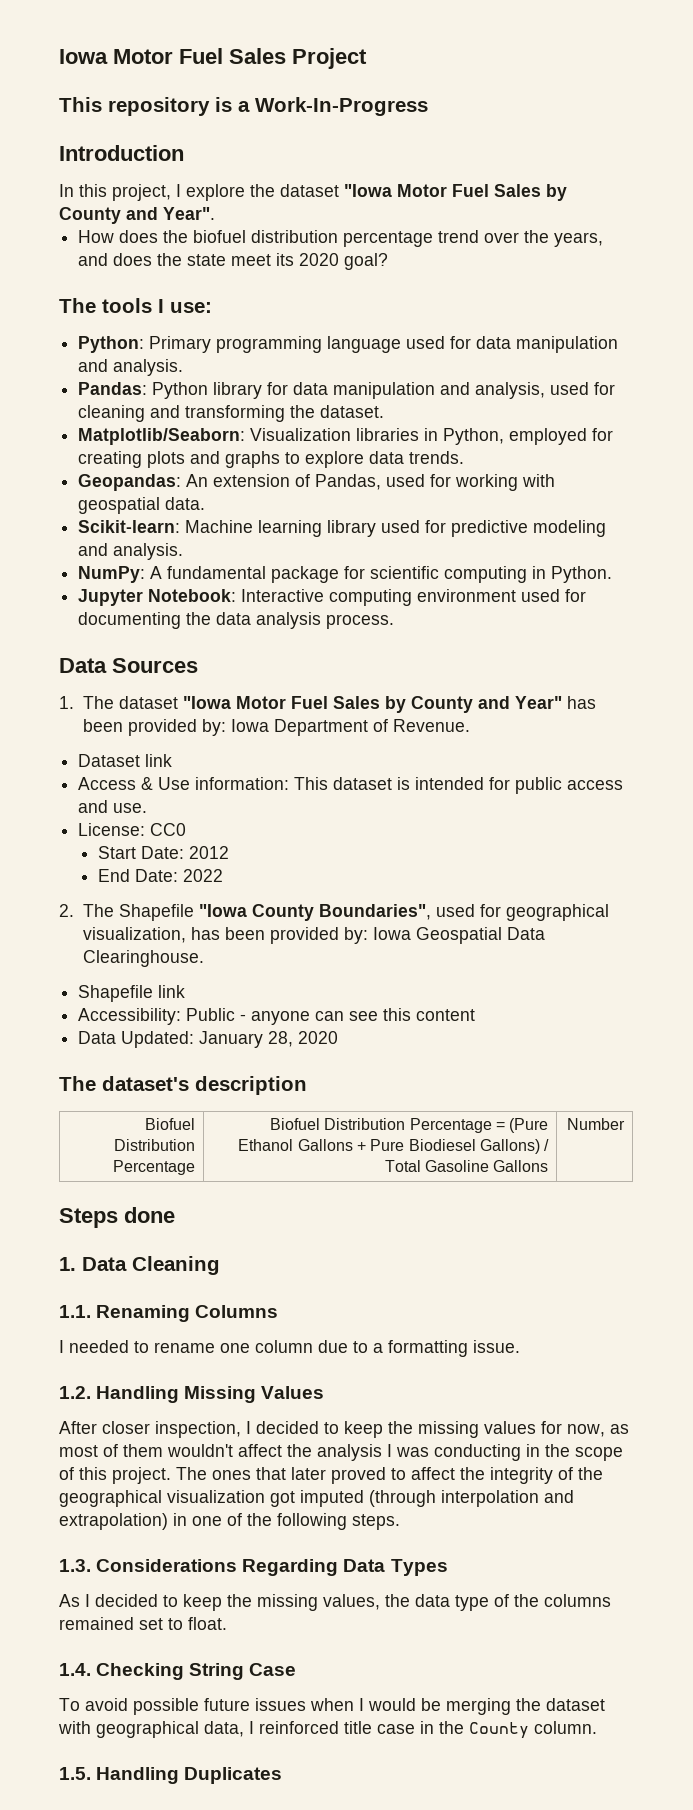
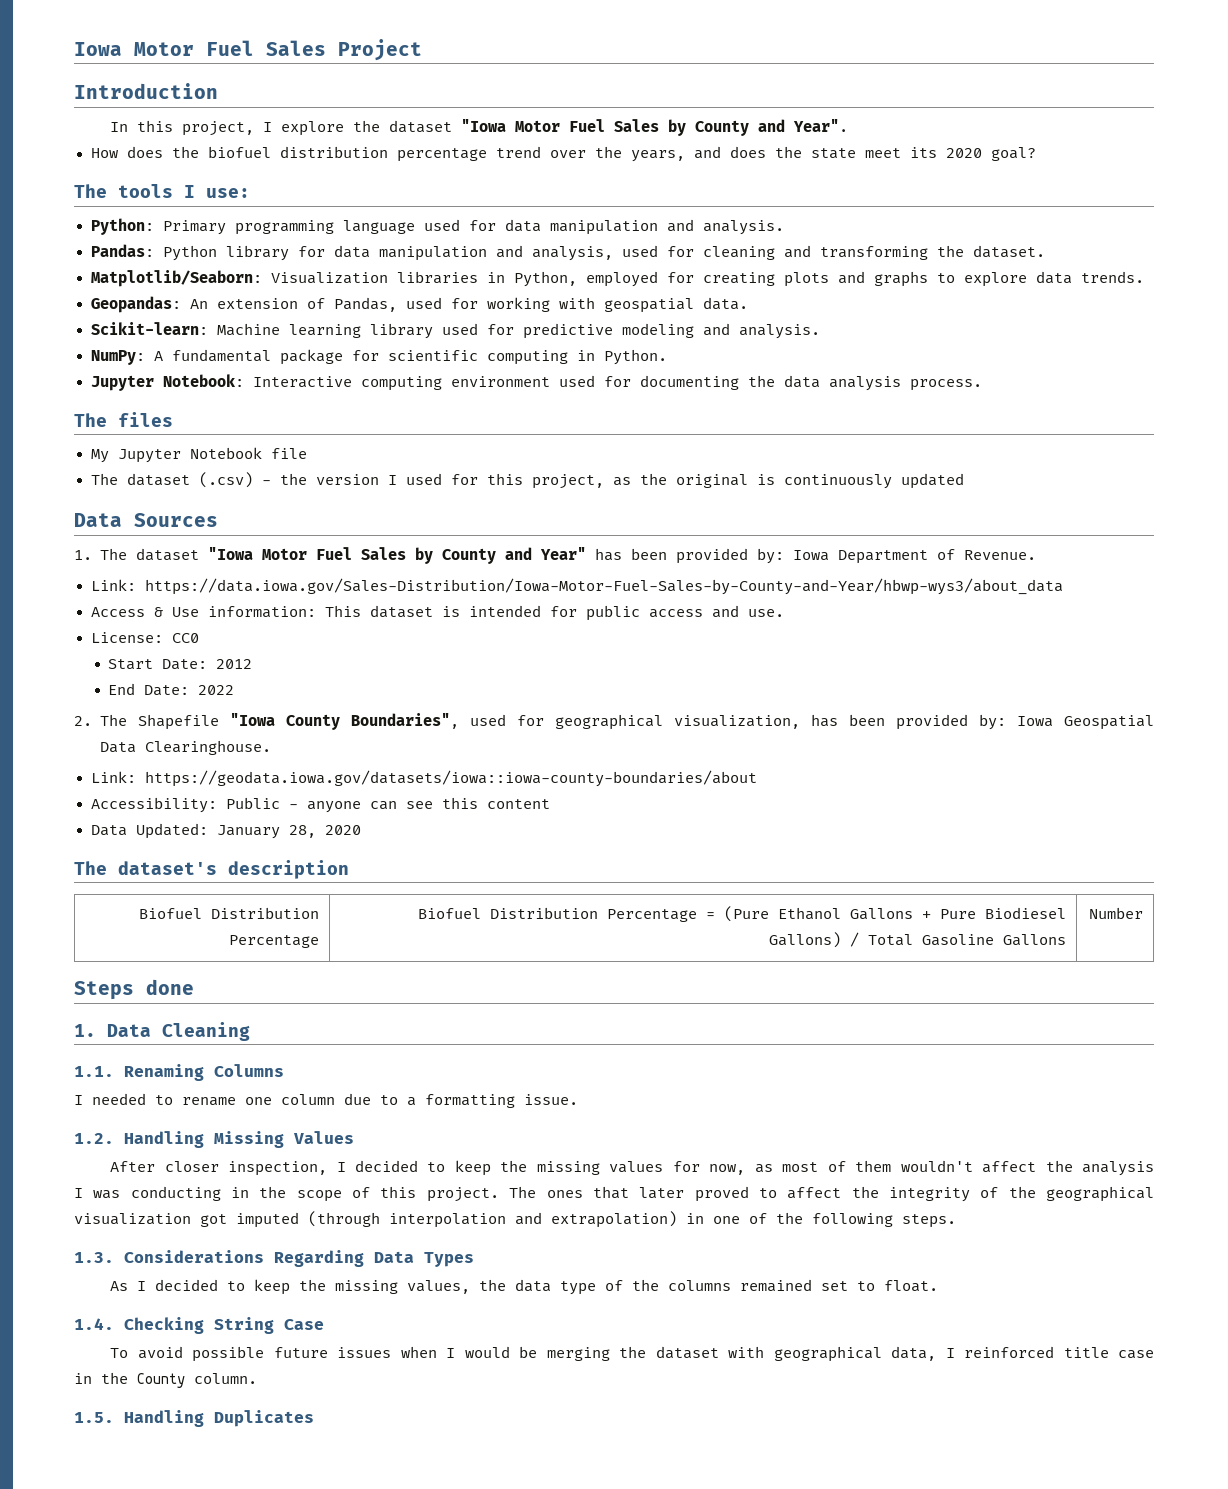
[59,97,428,116] // This repository is a Work-In-Progress -> (422, 50) none
(395, 621) none -> [74,412,173,427] [90,447,307,463] [90,472,964,489] // The files // My Jupyter Notebook file // The dataset (.csv) - the version I used for this project, as the original is continuously updated
[78,754,173,767] Dataset link -> [90,578,1063,595] Link: https://data.iowa.gov/Sales-Distribution/Iowa-Motor-Fuel-Sales-by-County-and-Year/hbwp-wys3/about_data
[78,985,186,1002] Shapefile link -> [90,770,757,787] Link: https://geodata.iowa.gov/datasets/iowa::iowa-county-boundaries/about

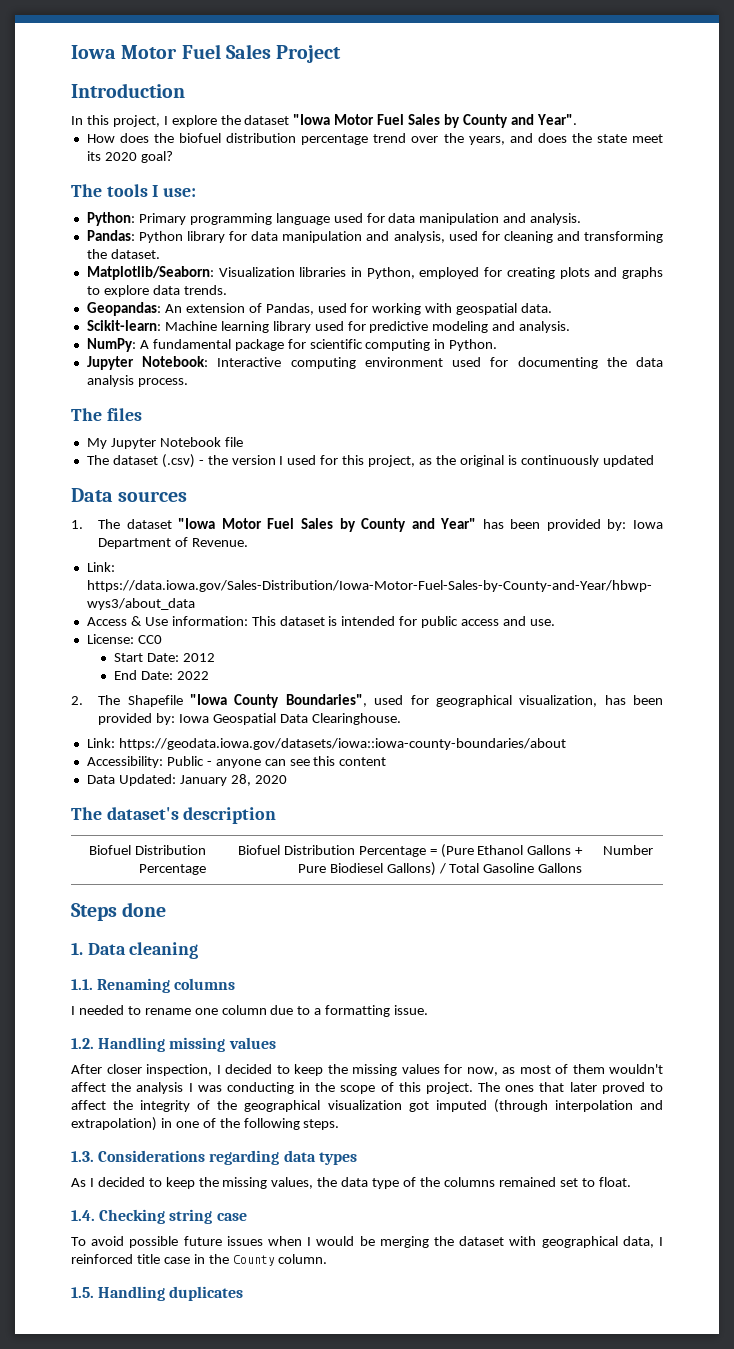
[134,513,218,527] Sources -> [118,491,188,502] sources
[162,1022,250,1041] Cleaning -> [129,942,199,959] cleaning
[214,1064,284,1077] Columns -> [174,978,236,990] columns
[214,1131,354,1148] Missing Values -> [169,1037,276,1052] missing values
[274,1250,474,1267] Regarding Data Types -> [209,1150,357,1165] regarding data types
[214,1317,324,1334] String Case -> [169,1209,247,1224] string case
[214,1410,314,1427] Duplicates -> [169,1286,244,1301] duplicates

